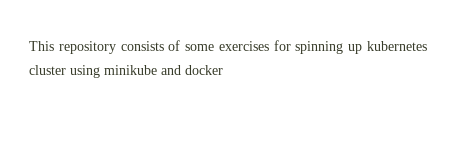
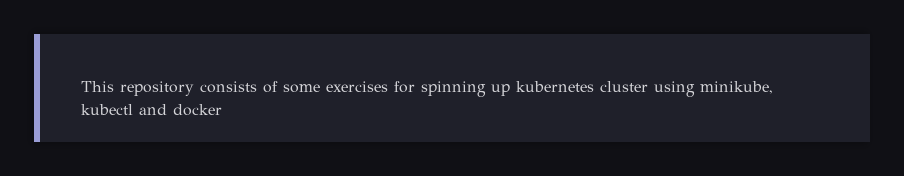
[104,65,157,75] minikube -> [700,81,773,94] [81,104,133,115] minikube, kubectl

